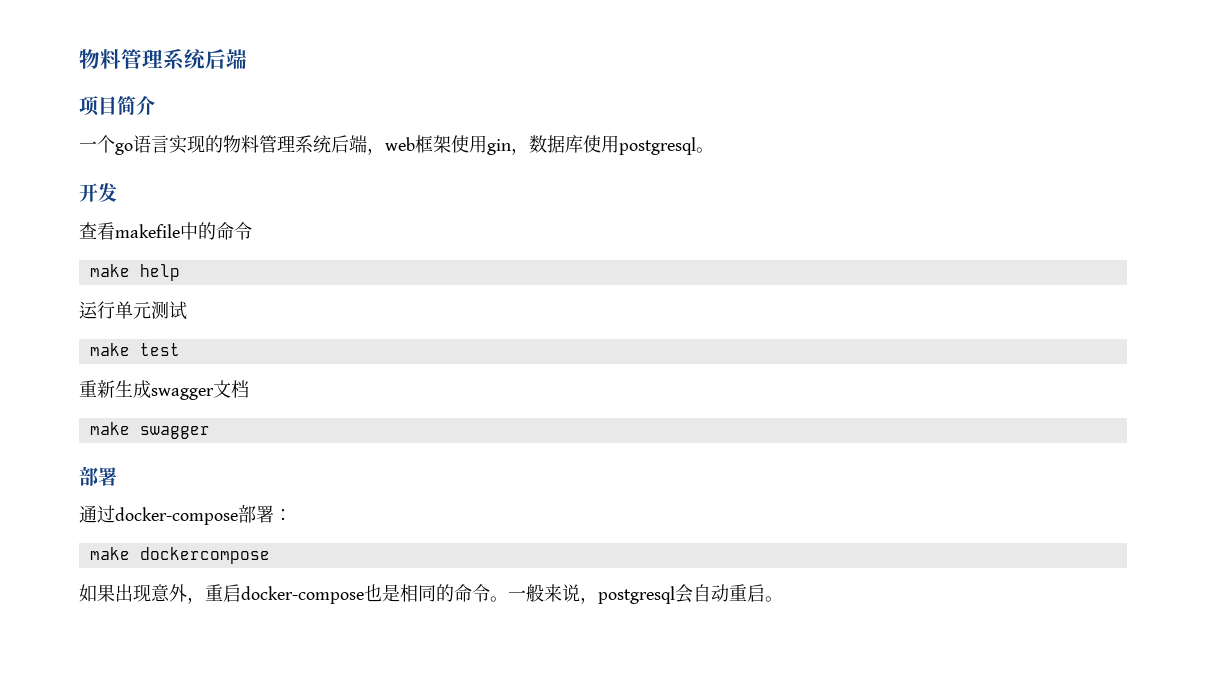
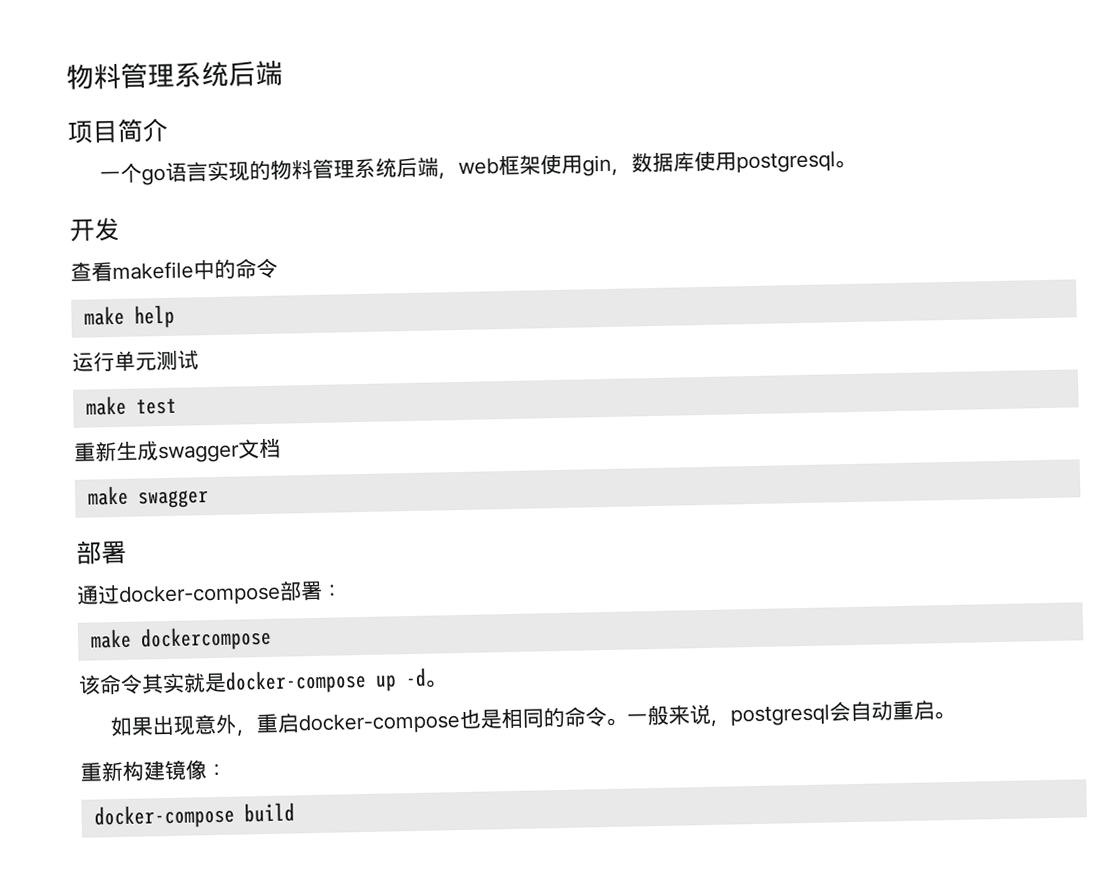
(270, 555) none -> [78,667,447,695] // 该命令其实就是docker-compose up -d。
(783, 599) none -> [80,759,227,782] [93,802,295,830] // 重新构建镜像： // docker-compose build

